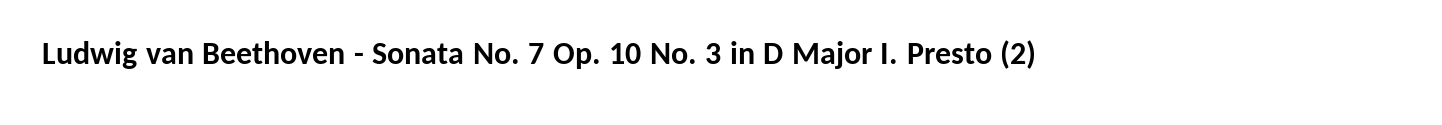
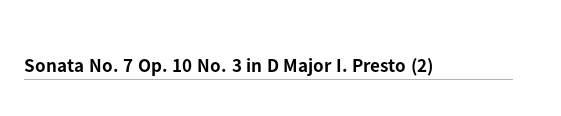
[42,41,364,69] Ludwig van Beethoven - -> (24, 65) none

